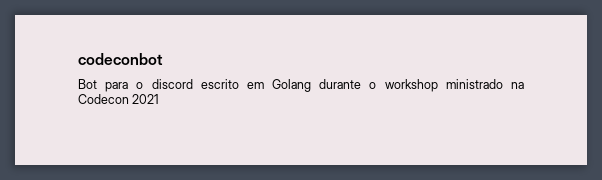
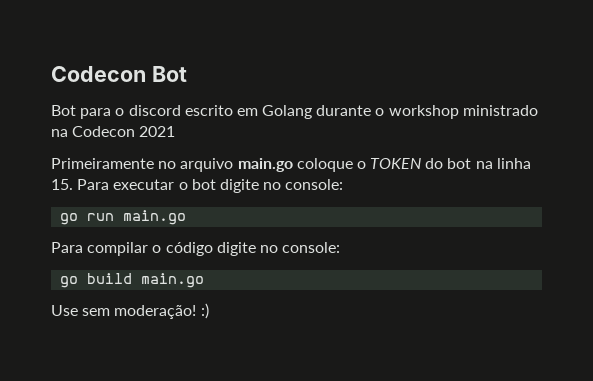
[78,53,163,65] codeconbot -> [51,66,187,82] Codecon Bot
(160, 99) none -> [51,158,531,172] [51,179,344,193] [60,210,187,225] [51,242,341,256] [60,273,205,288] [51,303,209,319] // Primeiramente no arquivo main.go coloque o TOKEN do bot na linha 15. Para executar o bot digite no console: // go run main.go // Para compilar o código digite no console: // go build main.go // Use sem moderação! :)

